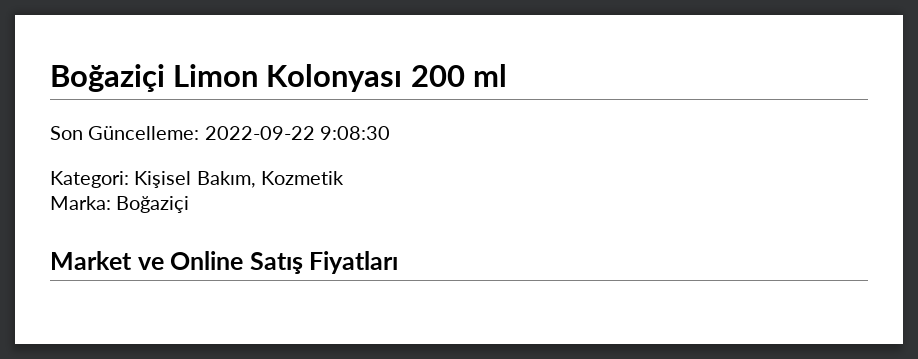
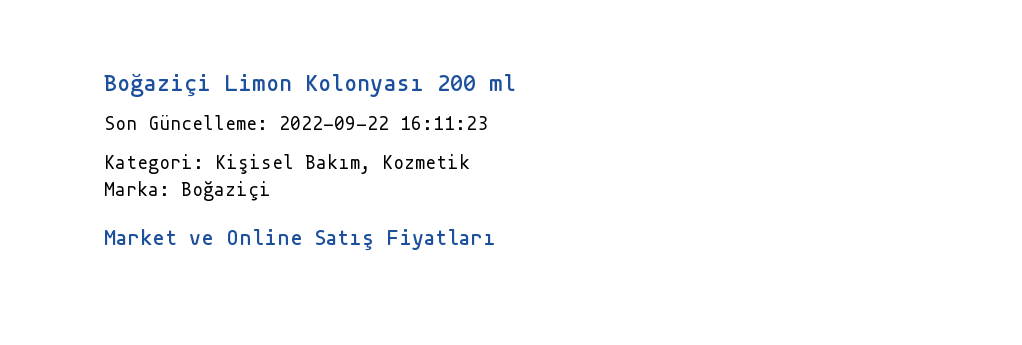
[319,126,390,140] 9:08:30 -> [400,116,488,130] 16:11:23

